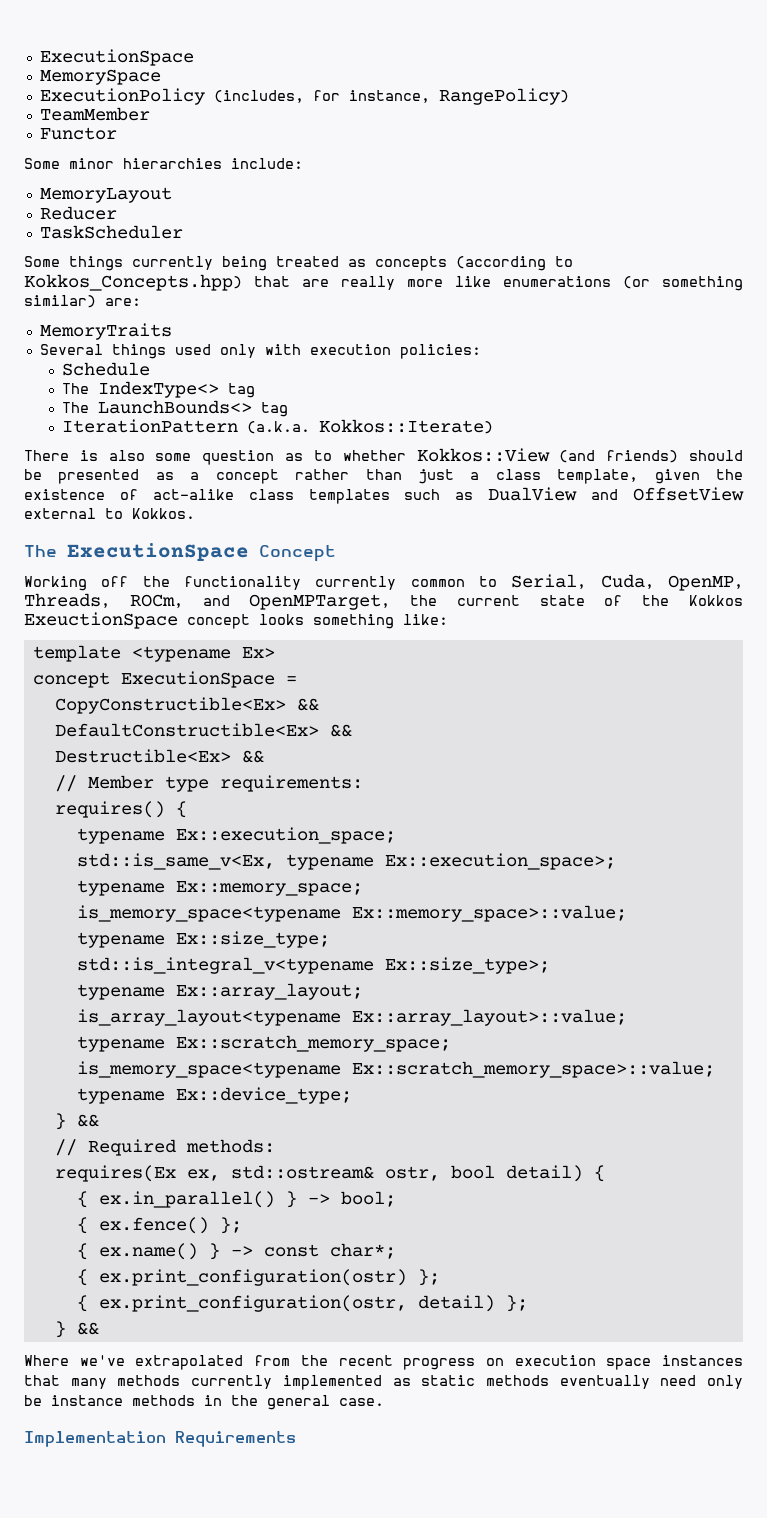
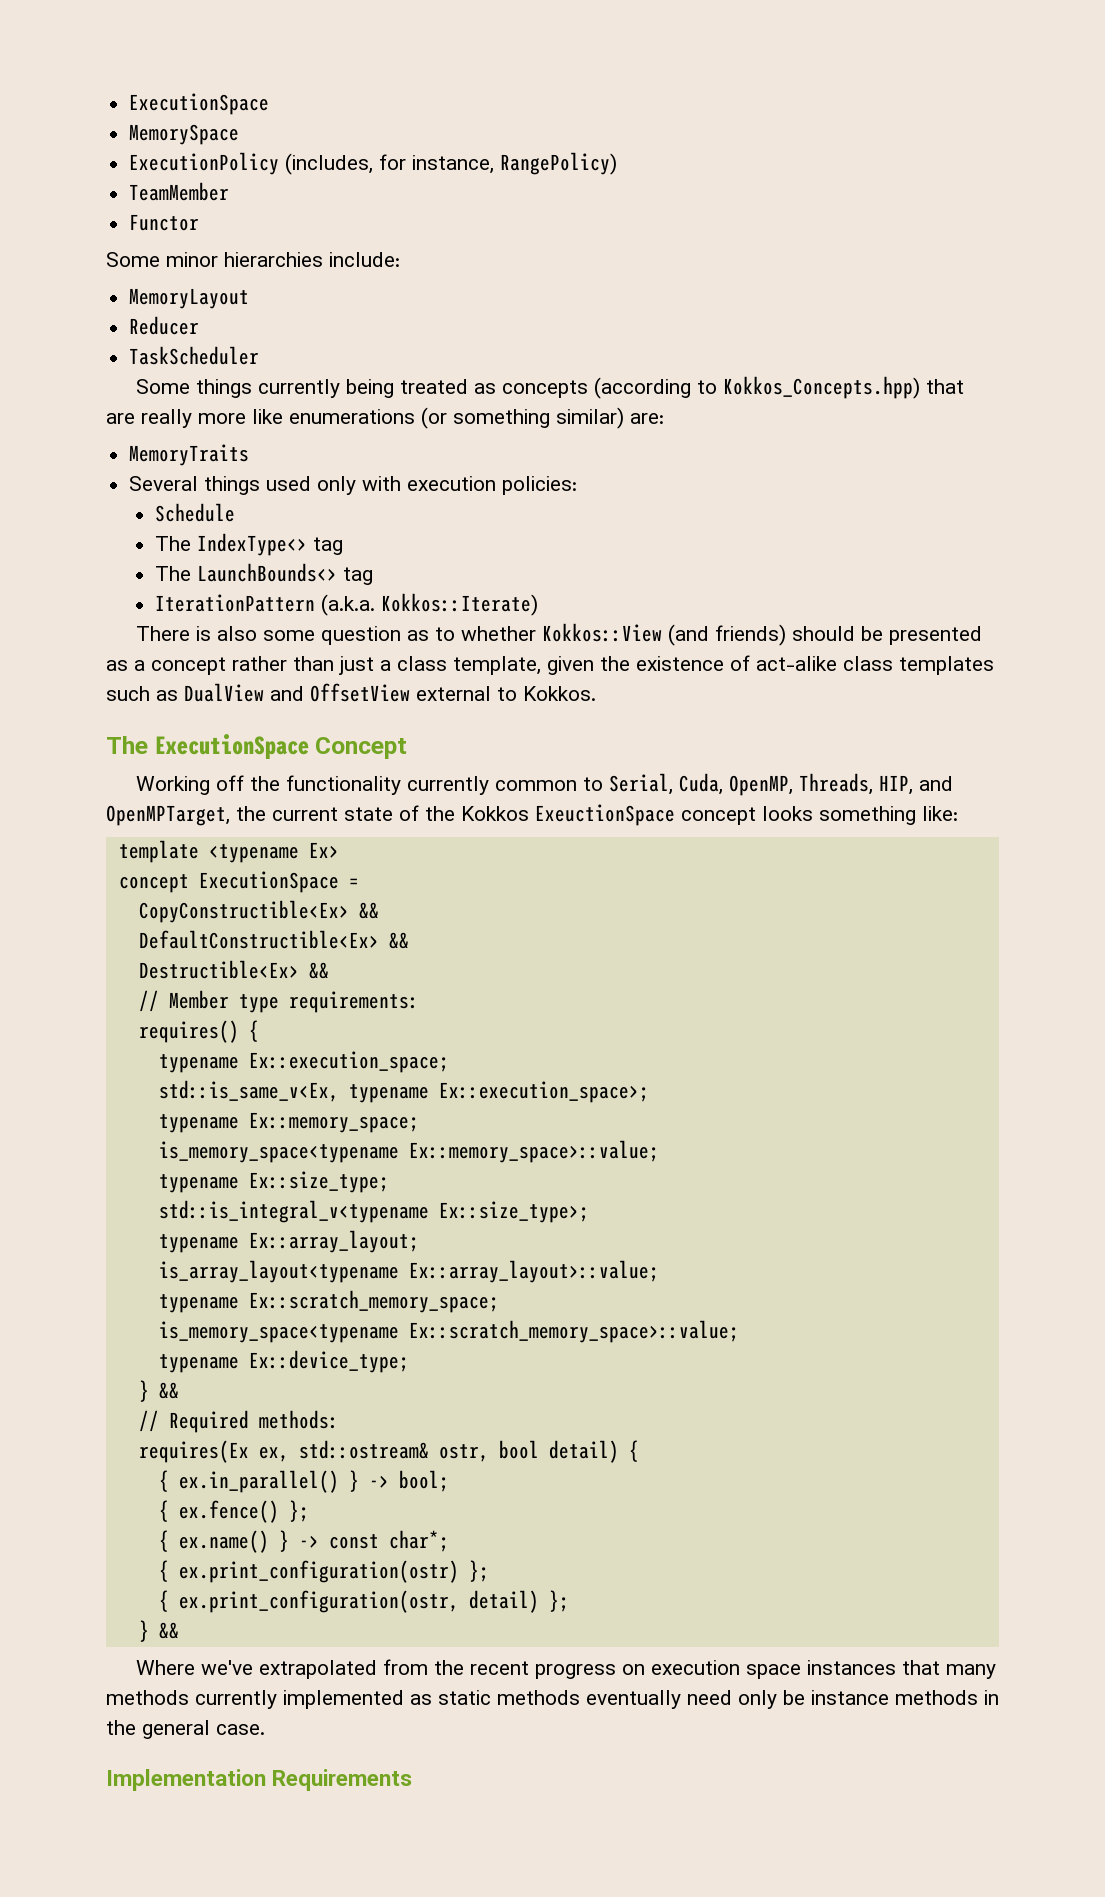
[129,594,183,608] ROCm, -> [879,775,914,795] HIP,

